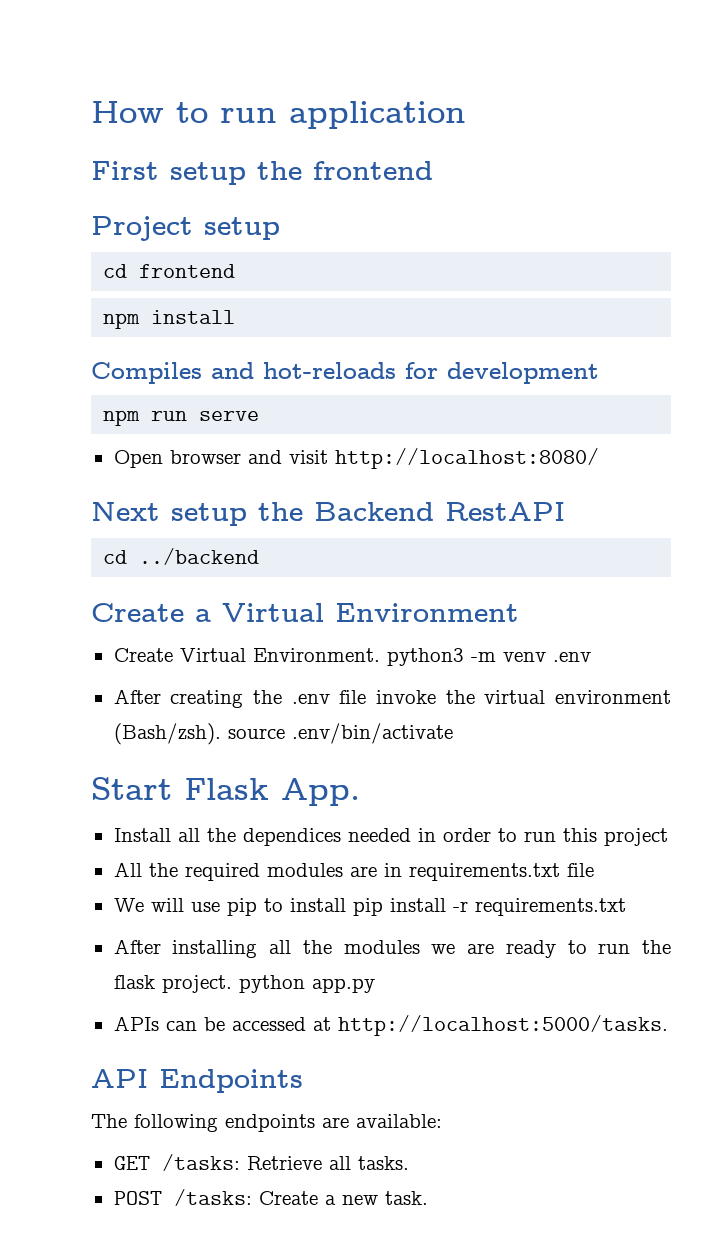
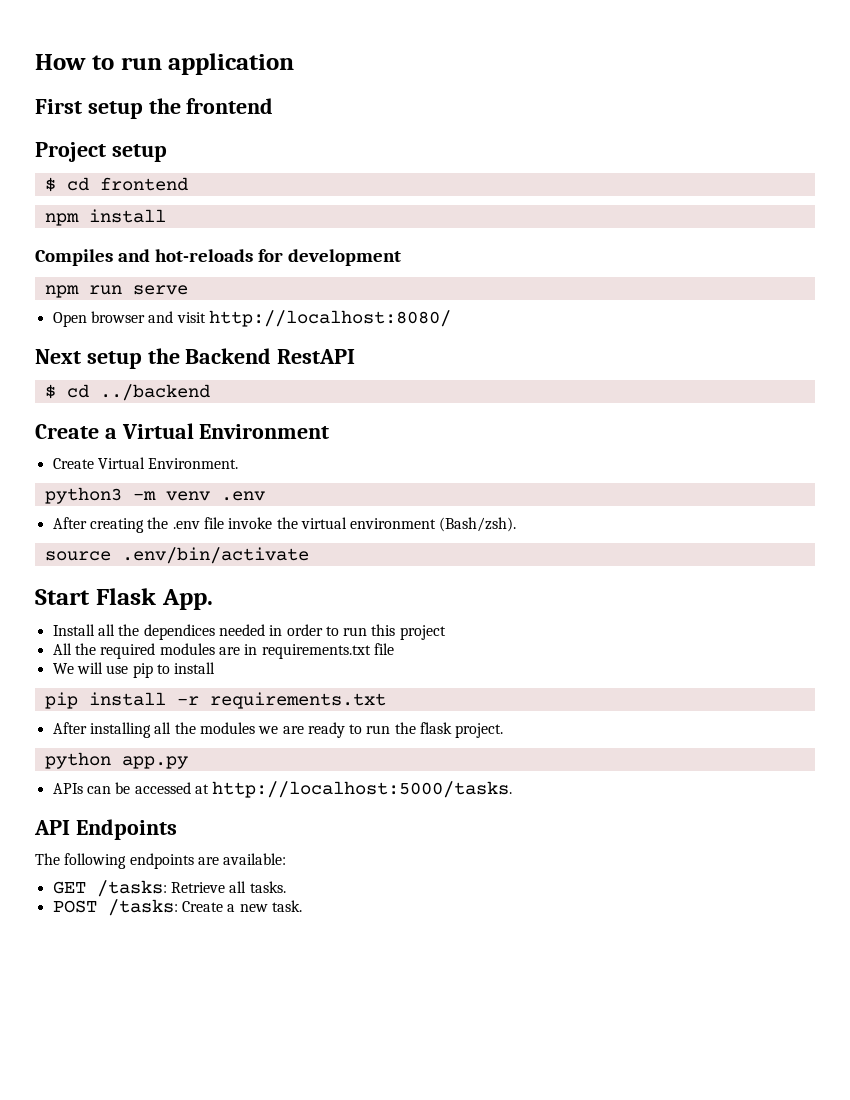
(280, 228) none -> [44,177,56,192] $
(565, 511) none -> [44,384,56,399] $
(380, 655) none -> (239, 463) //
(221, 734) none -> (517, 524) //
(346, 905) none -> (216, 668) //
(232, 984) none -> (504, 730) //

